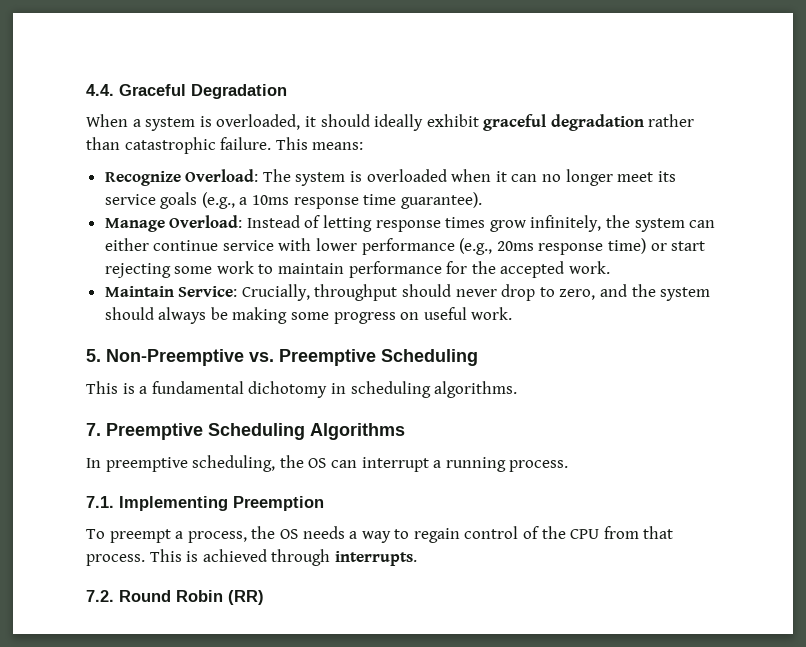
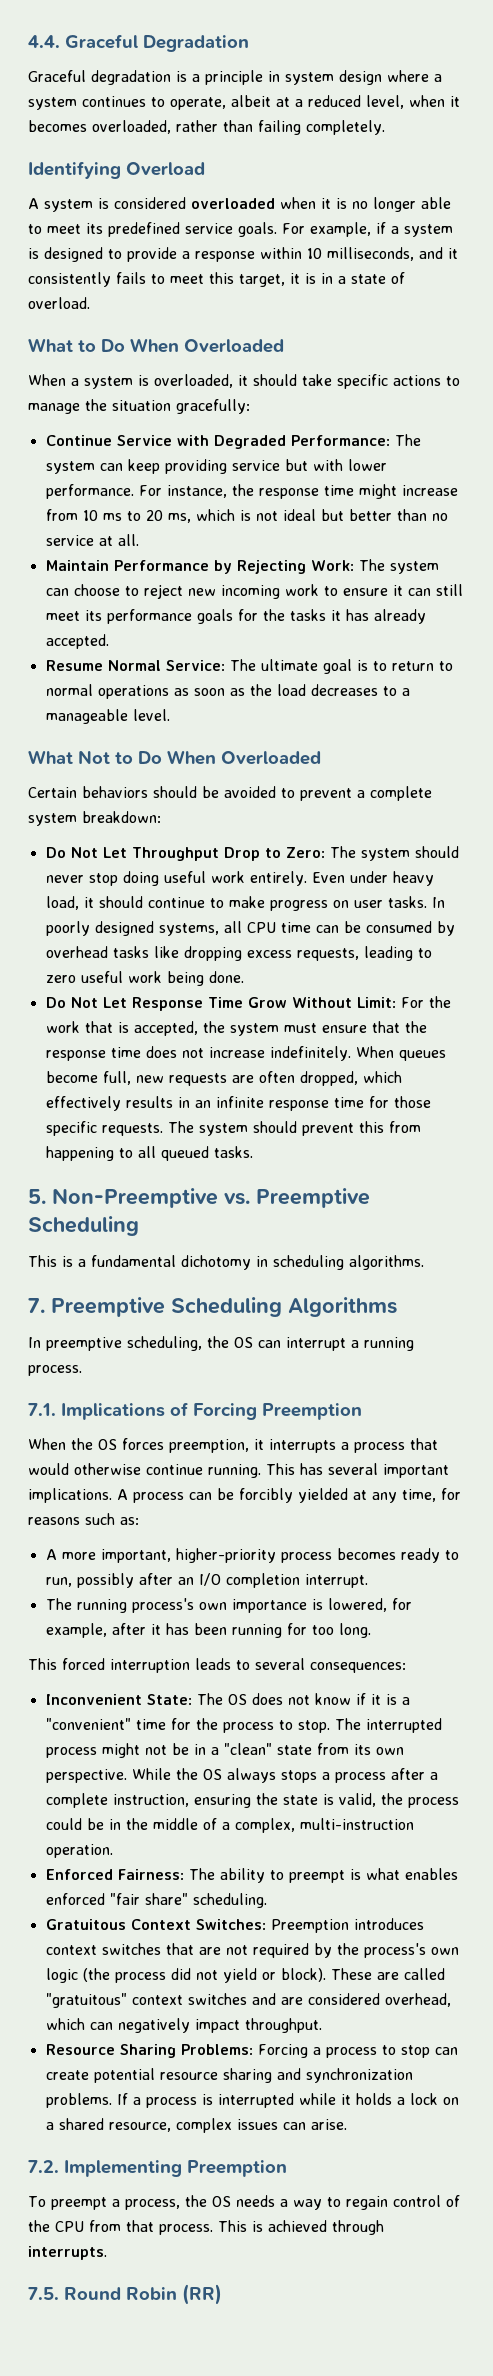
(287, 91) none -> [28,70,442,85] [28,95,460,110] [28,120,385,135] [28,161,205,179] [28,197,451,212] [28,222,453,237] [28,247,458,262] [28,272,405,287] [28,297,90,309] [28,338,284,353] // Graceful degradation is a principle in system design where a system continues to operate, albeit at a reduced level, when it becomes overloaded, rather than failing completely. // Identifying Overload // A system is considered overloaded when it is no longer able to meet its predefined service goals. For example, if a system is designed to provide a response within 10 milliseconds, and it consistently fails to meet this target, it is in a state of overload. // What to Do When Overloaded
[374,114,695,131] [86,137,364,154] [104,169,676,186] [104,192,482,209] [104,215,716,232] [104,238,706,255] [104,261,611,278] [104,284,711,301] [104,307,513,324] ideally exhibit graceful degradation rather than catastrophic failure. This means: // Recognize Overload: The system is overloaded when it can no longer meet its service goals (e.g., a 10ms response time guarantee). // Manage Overload: Instead of letting response times grow infinitely, the system can either continue service with lower performance (e.g., 20ms response time) or start rejecting some work to maintain performance for the accepted work. // Maintain Service: Crucially, throughput should never drop to zero, and the system should always be making some progress on useful work. -> [302,374,460,389] [28,399,250,414] [45,434,421,449] [45,459,387,474] [45,484,458,499] [45,509,448,523] [45,534,139,546] [45,559,439,574] [45,584,463,599] [45,609,426,624] [45,634,109,649] [45,659,453,674] [45,684,410,699] [45,709,170,724] [28,750,321,765] [28,786,432,801] [28,811,161,826] [45,846,459,861] [45,871,434,886] [45,896,445,911] [45,921,455,936] [45,946,432,961] [45,971,244,986] [45,996,451,1011] [45,1021,427,1036] [45,1046,446,1061] [45,1071,402,1086] [45,1096,431,1111] [45,1121,421,1136] [45,1146,253,1161] take specific actions to manage the situation gracefully: // Continue Service with Degraded Performance: The system can keep providing service but with lower performance. For instance, the response time might increase from 10 ms to 20 ms, which is not ideal but better than no service at all. // Maintain Performance by Rejecting Work: The system can choose to reject new incoming work to ensure it can still meet its performance goals for the tasks it has already accepted. // Resume Normal Service: The ultimate goal is to return to normal operations as soon as the load decreases to a manageable level. // What Not to Do When Overloaded // Certain behaviors should be avoided to prevent a complete system breakdown: // Do Not Let Throughput Drop to Zero: The system should never stop doing useful work entirely. Even under heavy load, it should continue to make progress on user tasks. In poorly designed systems, all CPU time can be consumed by overhead tasks like dropping excess requests, leading to zero useful work being done. // Do Not Let Response Time Grow Without Limit: For the work that is accepted, the system must ensure that the response time does not increase indefinitely. When queues become full, new requests are often dropped, which effectively results in an infinite response time for those specific requests. The system should prevent this from happening to all queued tasks.
(114, 502) none -> [61,1402,362,1420] [28,1438,438,1453] [28,1463,449,1478] [28,1488,461,1503] [28,1513,139,1525] [45,1548,459,1563] [45,1573,368,1588] [45,1598,412,1613] [45,1623,371,1638] [28,1658,406,1673] [45,1693,410,1705] [45,1718,442,1733] [45,1743,404,1758] [45,1768,438,1783] [45,1793,459,1808] [45,1818,414,1833] [45,1844,113,1858] [45,1868,458,1883] [45,1893,267,1908] [45,1918,424,1933] [45,1943,459,1958] [45,1968,445,1983] [45,1993,451,2008] [45,2018,322,2033] [45,2044,458,2058] [45,2068,413,2083] [45,2093,459,2108] [45,2118,347,2133] [28,2160,59,2173] Implications of Forcing Preemption // When the OS forces preemption, it interrupts a process that would otherwise continue running. This has several important implications. A process can be forcibly yielded at any time, for reasons such as: // A more important, higher-priority process becomes ready to run, possibly after an I/O completion interrupt. // The running process's own importance is lowered, for example, after it has been running for too long. // This forced interruption leads to several consequences: // Inconvenient State: The OS does not know if it is a "convenient" time for the process to stop. The interrupted process might not be in a "clean" state from its own perspective. While the OS always stops a process after a complete instruction, ensuring the state is valid, the process could be in the middle of a complex, multi-instruction operation. // Enforced Fairness: The ability to preempt is what enables enforced "fair share" scheduling. // Gratuitous Context Switches: Preemption introduces context switches that are not required by the process's own logic (the process did not yield or block). These are called "gratuitous" context switches and are considered overhead, which can negatively impact throughput. // Resource Sharing Problems: Forcing a process to stop can create potential resource sharing and synchronization problems. If a process is interrupted while it holds a lock on a shared resource, complex issues can arise. // 7.2.
[86,590,114,602] 7.2. -> [28,2287,59,2300] 7.5.

